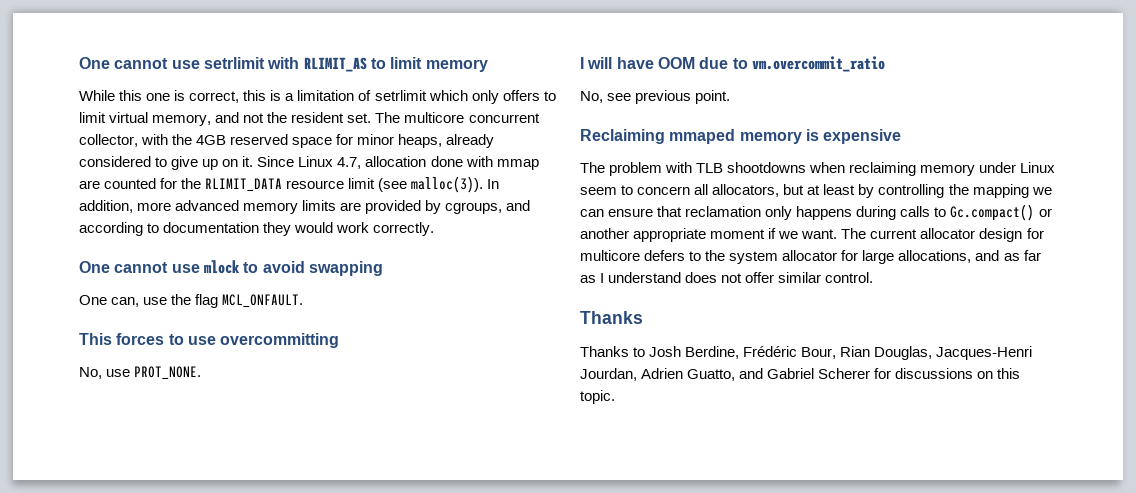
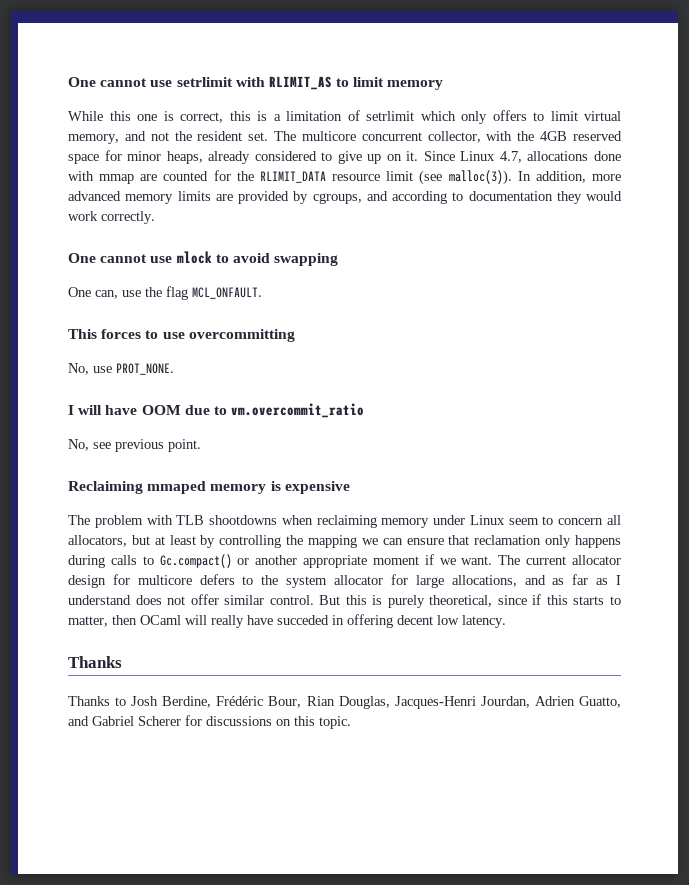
[365,156,427,167] allocation -> [527,151,589,161] allocations
(874, 277) none -> [319,594,622,608] [68,614,506,628] But this is purely theoretical, since if this starts to matter, then OCaml will really have succeded in offering decent low latency.

